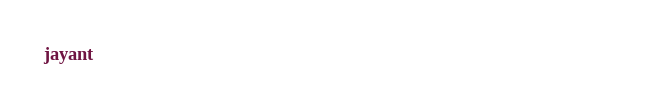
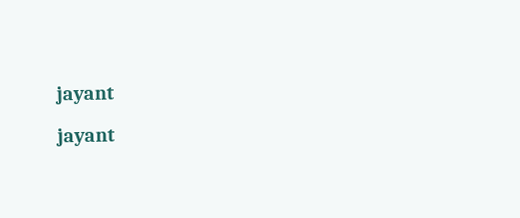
[43,47,94,64] jayant -> [54,85,115,105] [55,127,116,147] jayant // jayant

